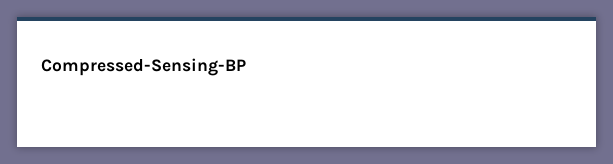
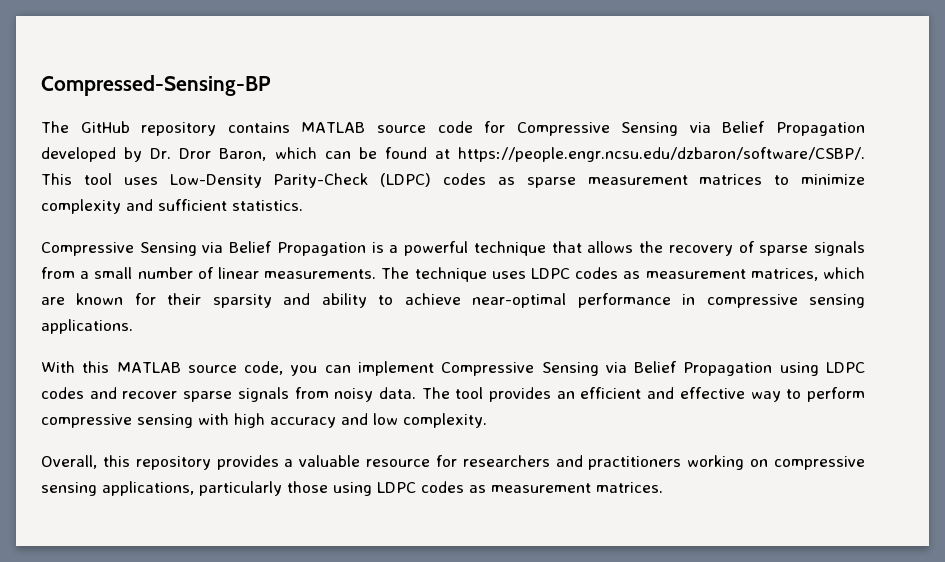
(246, 67) none -> [41,121,865,136] [41,147,866,162] [41,173,866,188] [41,199,303,214] [41,241,866,256] [41,267,866,282] [41,293,865,308] [41,319,133,334] [41,361,866,376] [41,387,866,402] [41,413,487,428] [41,455,865,470] [41,481,663,496] // The GitHub repository contains MATLAB source code for Compressive Sensing via Belief Propagation developed by Dr. Dror Baron, which can be found at https://people.engr.ncsu.edu/dzbaron/software/CSBP/. This tool uses Low-Density Parity-Check (LDPC) codes as sparse measurement matrices to minimize complexity and sufficient statistics. // Compressive Sensing via Belief Propagation is a powerful technique that allows the recovery of sparse signals from a small number of linear measurements. The technique uses LDPC codes as measurement matrices, which are known for their sparsity and ability to achieve near-optimal performance in compressive sensing applications. // With this MATLAB source code, you can implement Compressive Sensing via Belief Propagation using LDPC codes and recover sparse signals from noisy data. The tool provides an efficient and effective way to perform compressive sensing with high accuracy and low complexity. // Overall, this repository provides a valuable resource for researchers and practitioners working on compressive sensing applications, particularly those using LDPC codes as measurement matrices.

